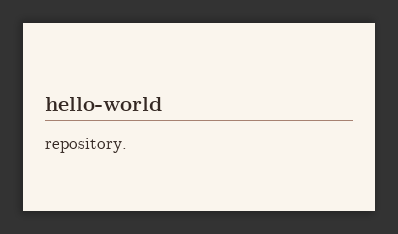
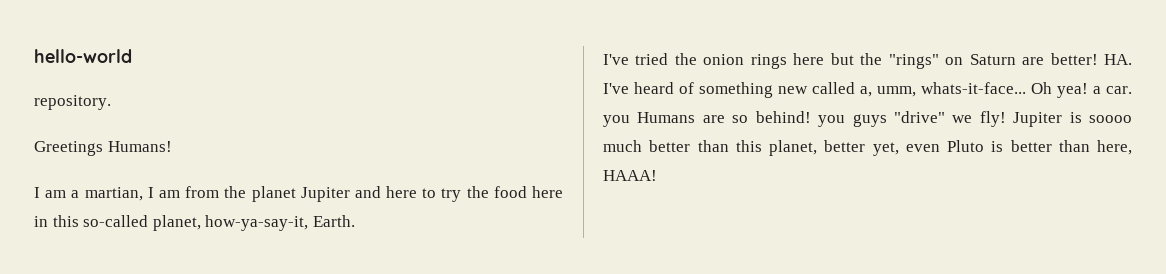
(127, 145) none -> [34,141,172,156] [34,186,563,202] [34,215,355,231] [603,53,1132,69] [603,82,1132,98] [603,111,1132,127] [603,140,1132,156] [603,170,657,181] // Greetings Humans! // I am a martian, I am from the planet Jupiter and here to try the food here in this so-called planet, how-ya-say-it, Earth. // I've tried the onion rings here but the "rings" on Saturn are better! HA. I've heard of something new called a, umm, whats-it-face... Oh yea! a car. you Humans are so behind! you guys "drive" we fly! Jupiter is soooo much better than this planet, better yet, even Pluto is better than here, HAAA!

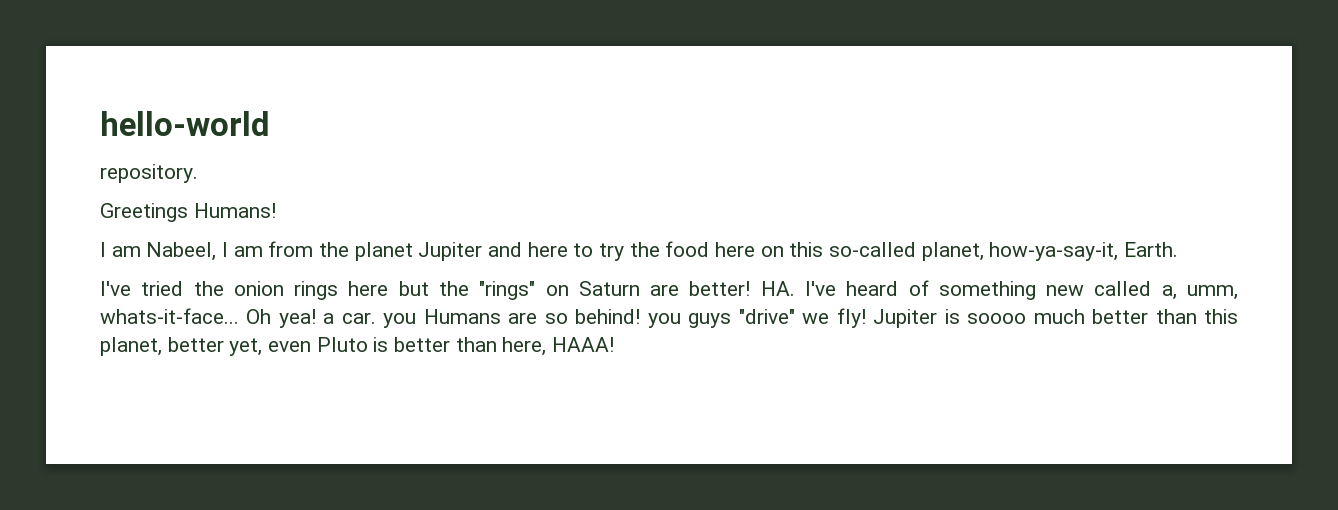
[71,187,143,201] a martian, -> [146,242,217,261] Nabeel,
[34,216,48,227] in -> [760,246,784,257] on

